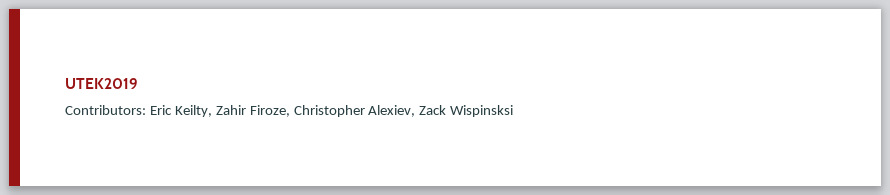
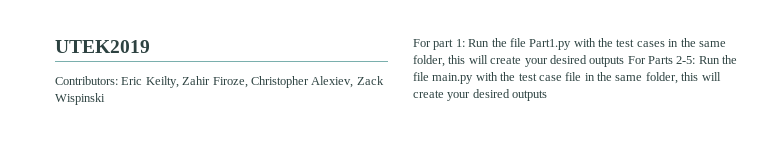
[450,105,514,117] Wispinsksi -> [55,93,105,105] [413,38,726,50] [413,55,738,67] [413,72,721,84] [413,89,548,101] Wispinski // For part 1: Run the file Part1.py with the test cases in the same folder, this will create your desired outputs For Parts 2-5: Run the file main.py with the test case file in the same folder, this will create your desired outputs

